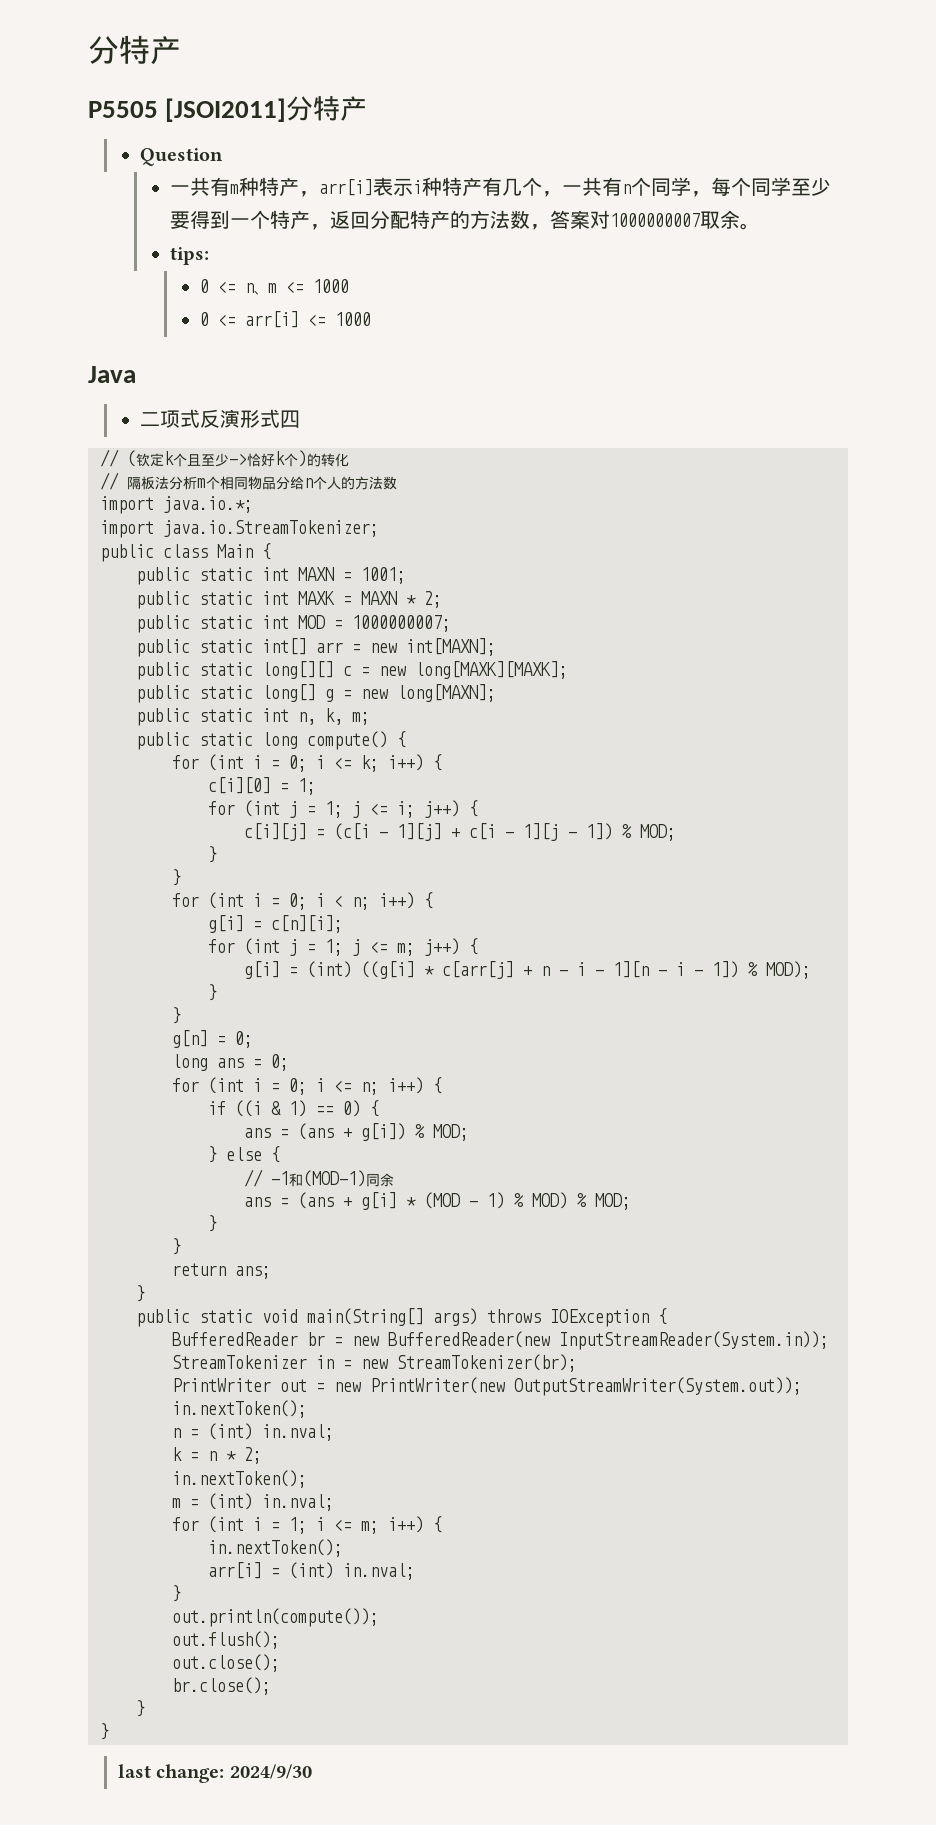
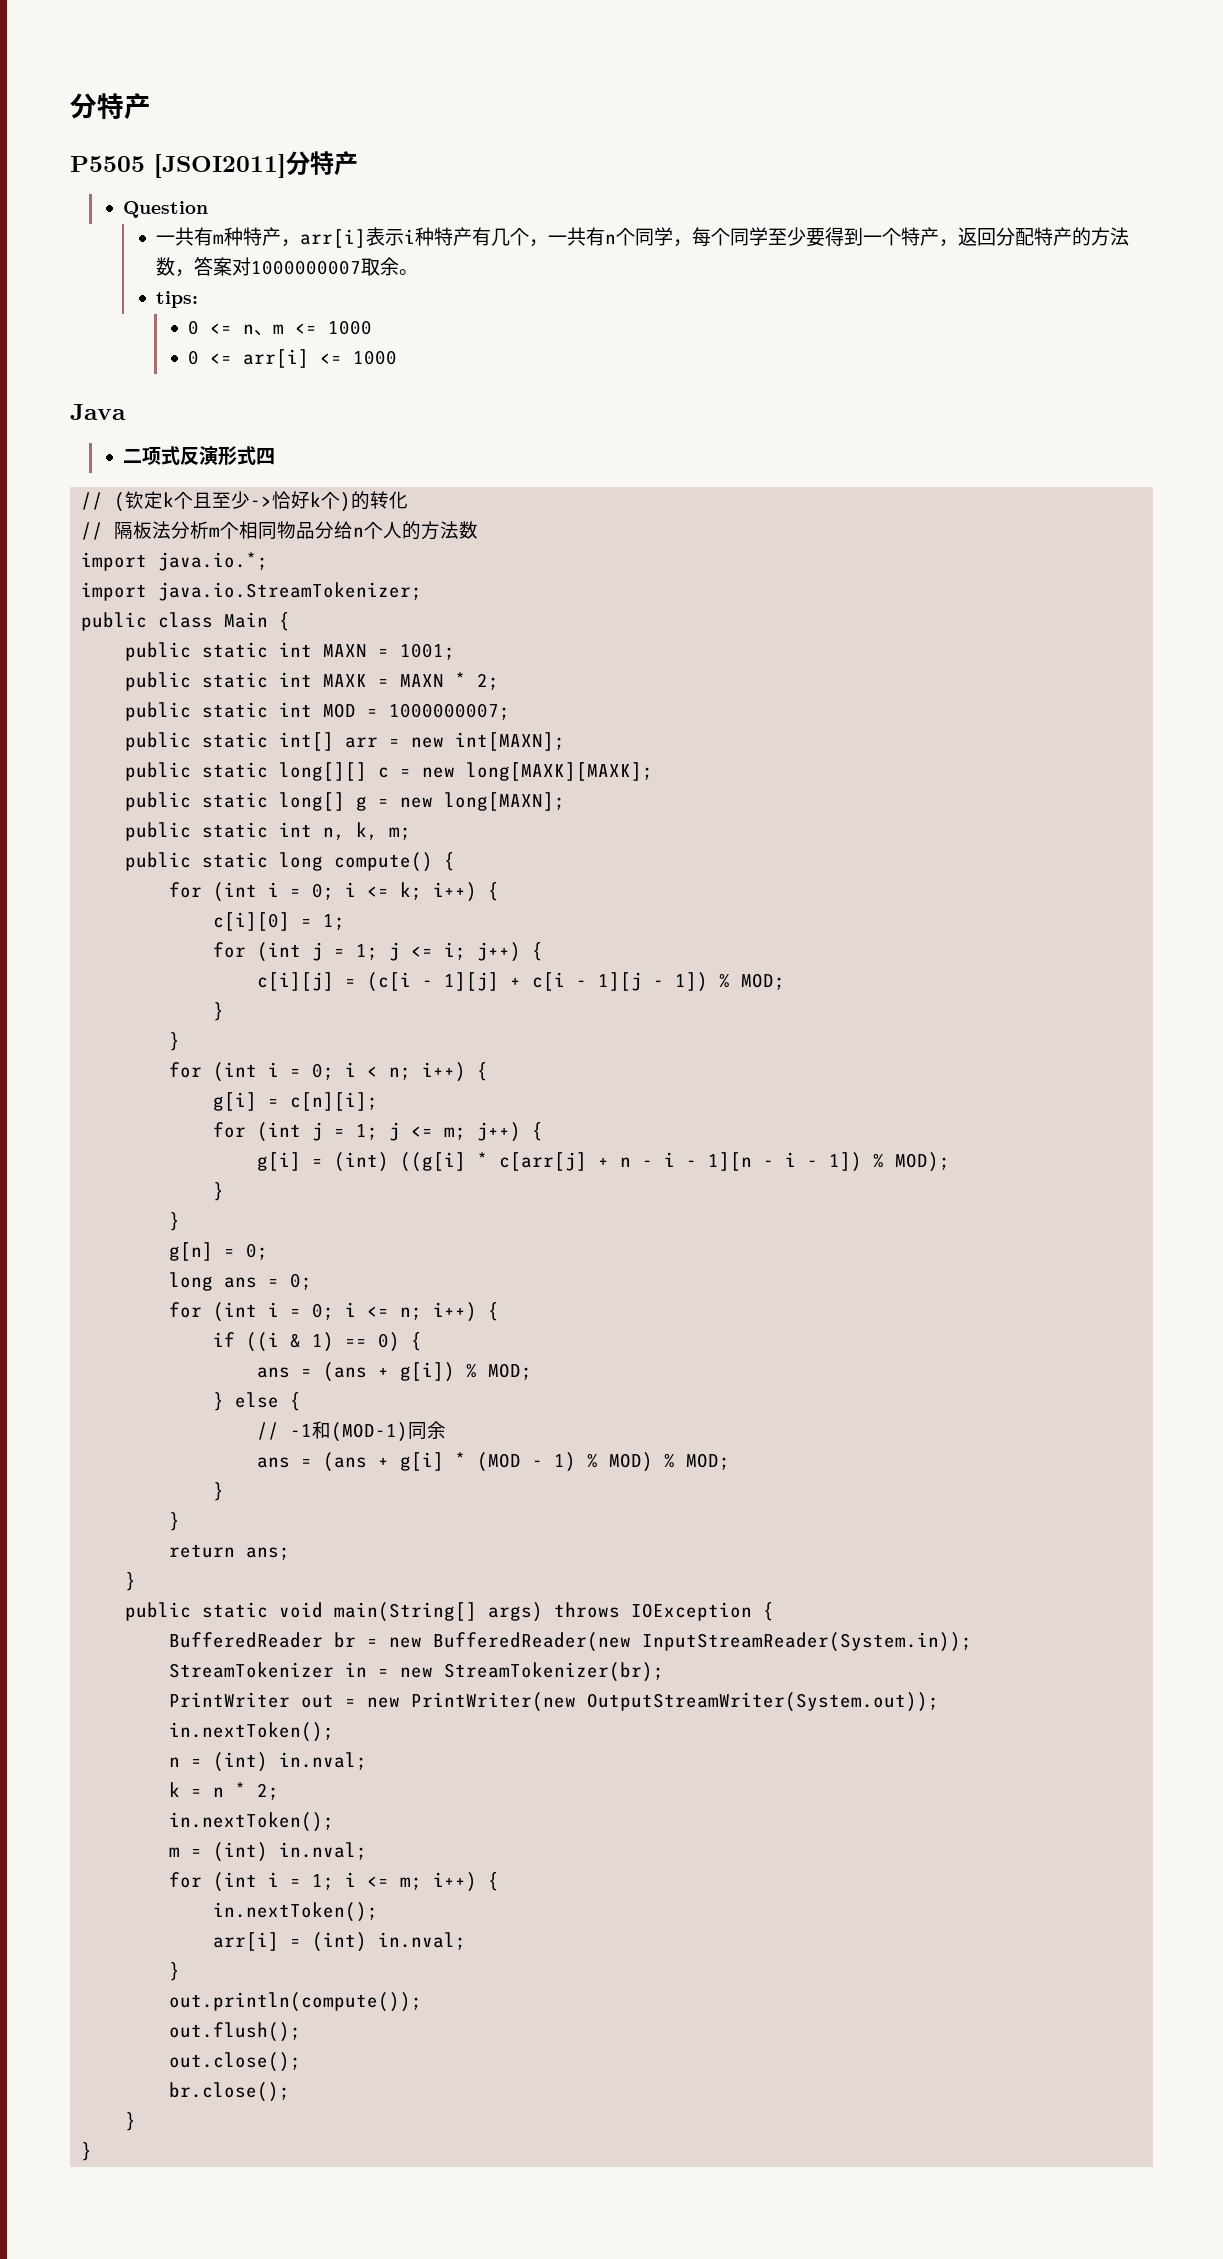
[117,1764,312,1783] // last change: 2024/9/30 -> (93, 2151) none

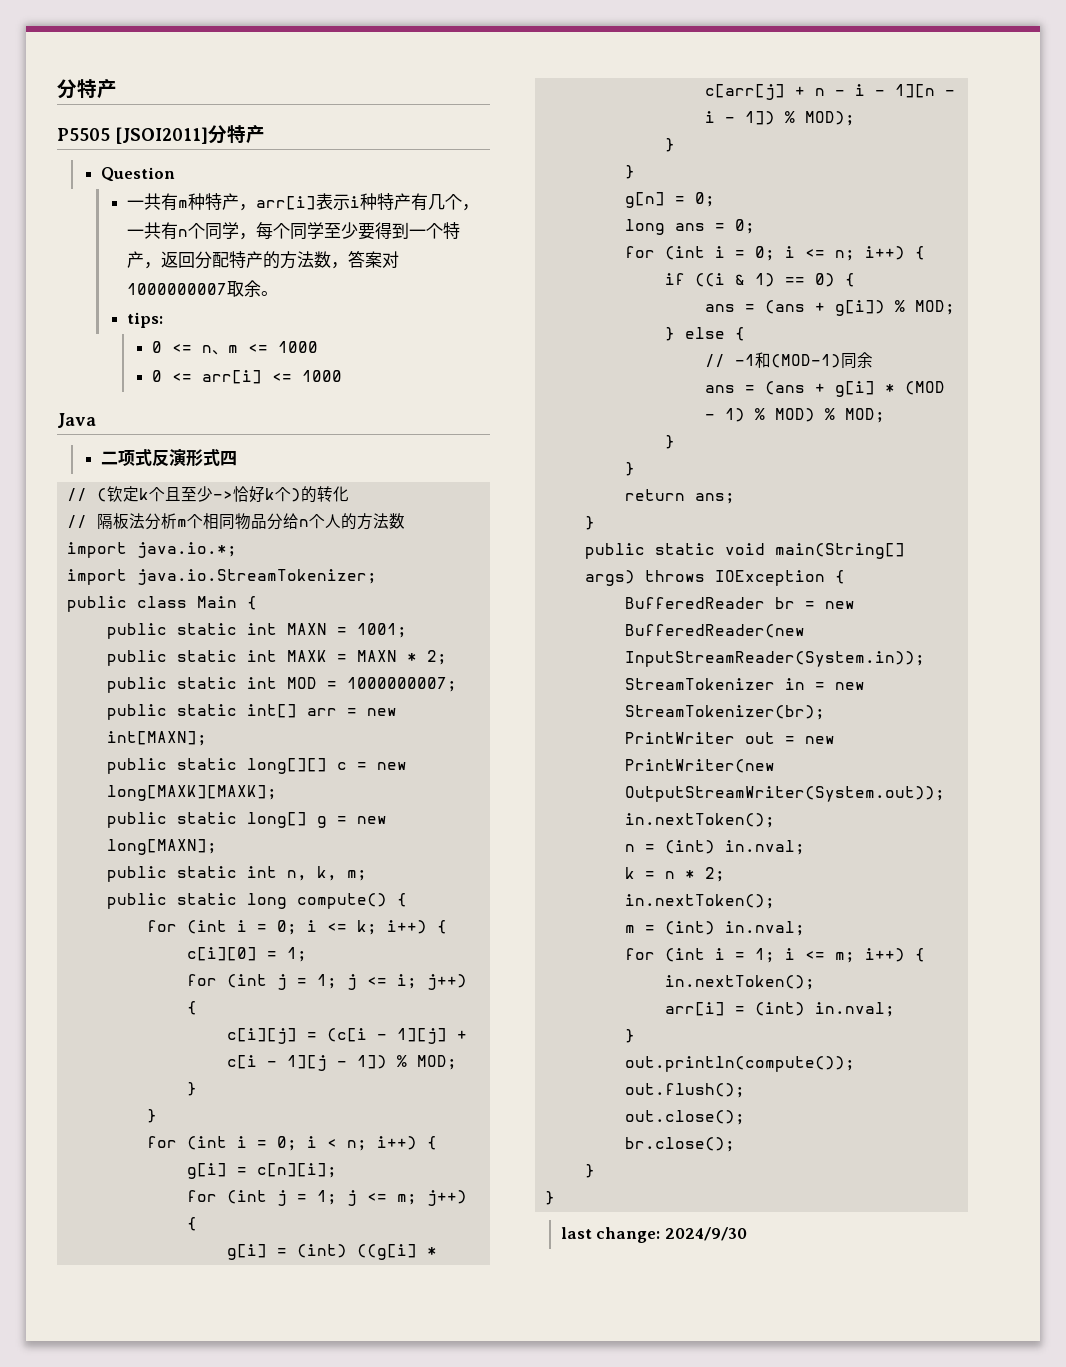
(93, 2151) none -> [560,1227,747,1243] // last change: 2024/9/30

